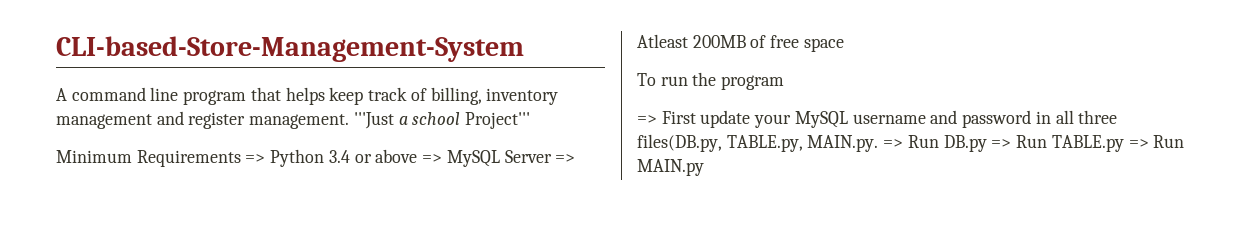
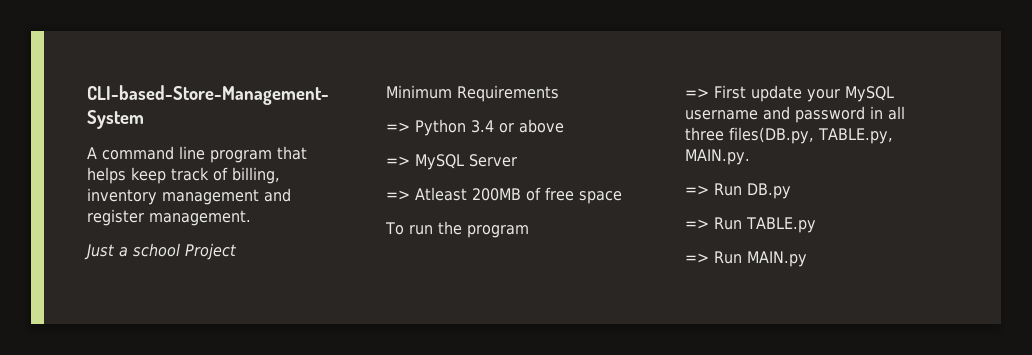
[353,112,394,129] '''Just -> [84,244,115,260] // Just
[465,112,531,129] Project''' -> [185,243,237,260] Project
(241, 158) none -> (559, 93) //
(418, 156) none -> (564, 126) //
(552, 156) none -> (517, 160) //
(879, 143) none -> (750, 157) //
(987, 143) none -> (791, 191) //
(1124, 143) none -> (816, 225) //

